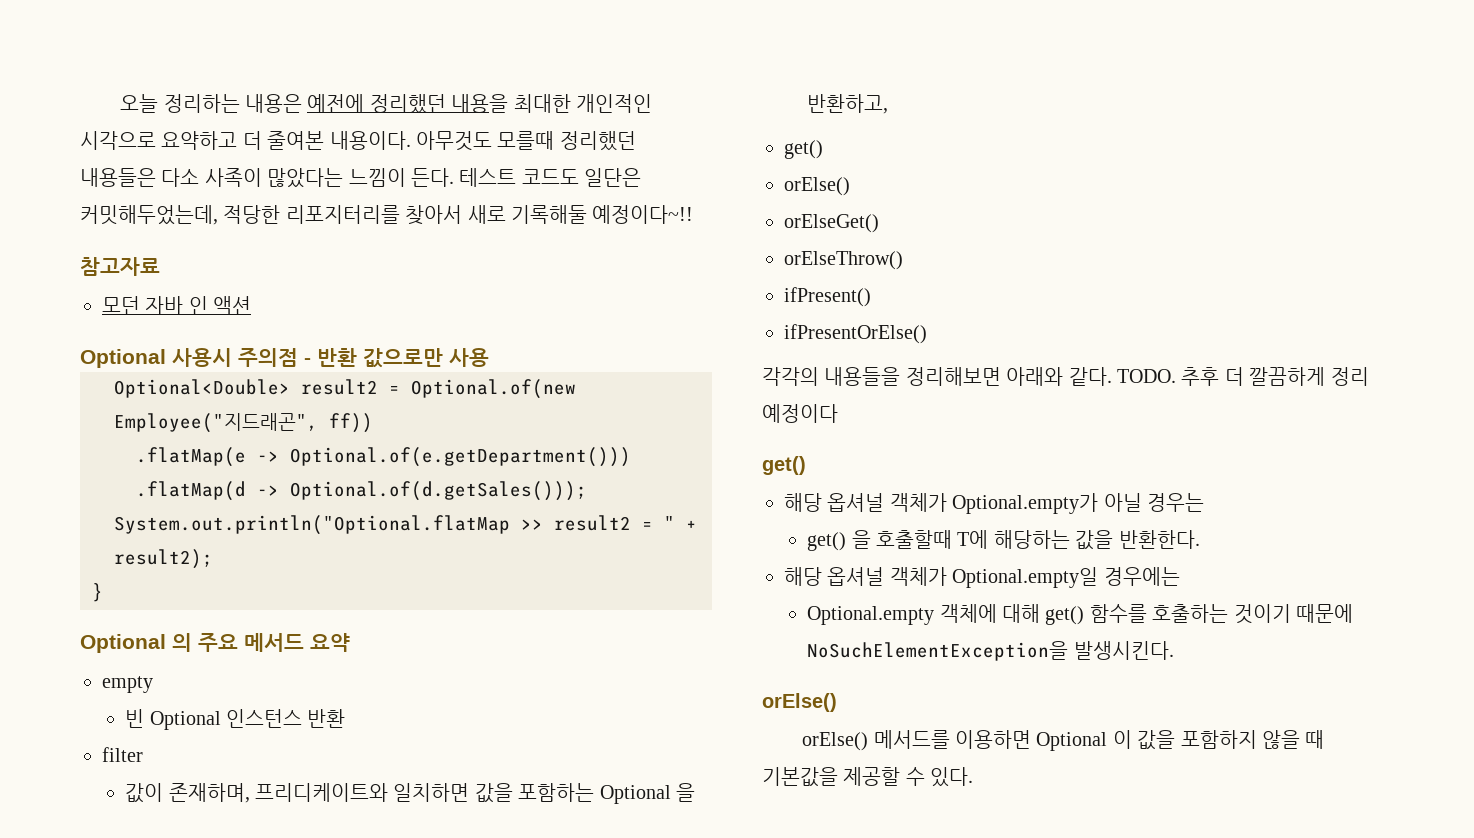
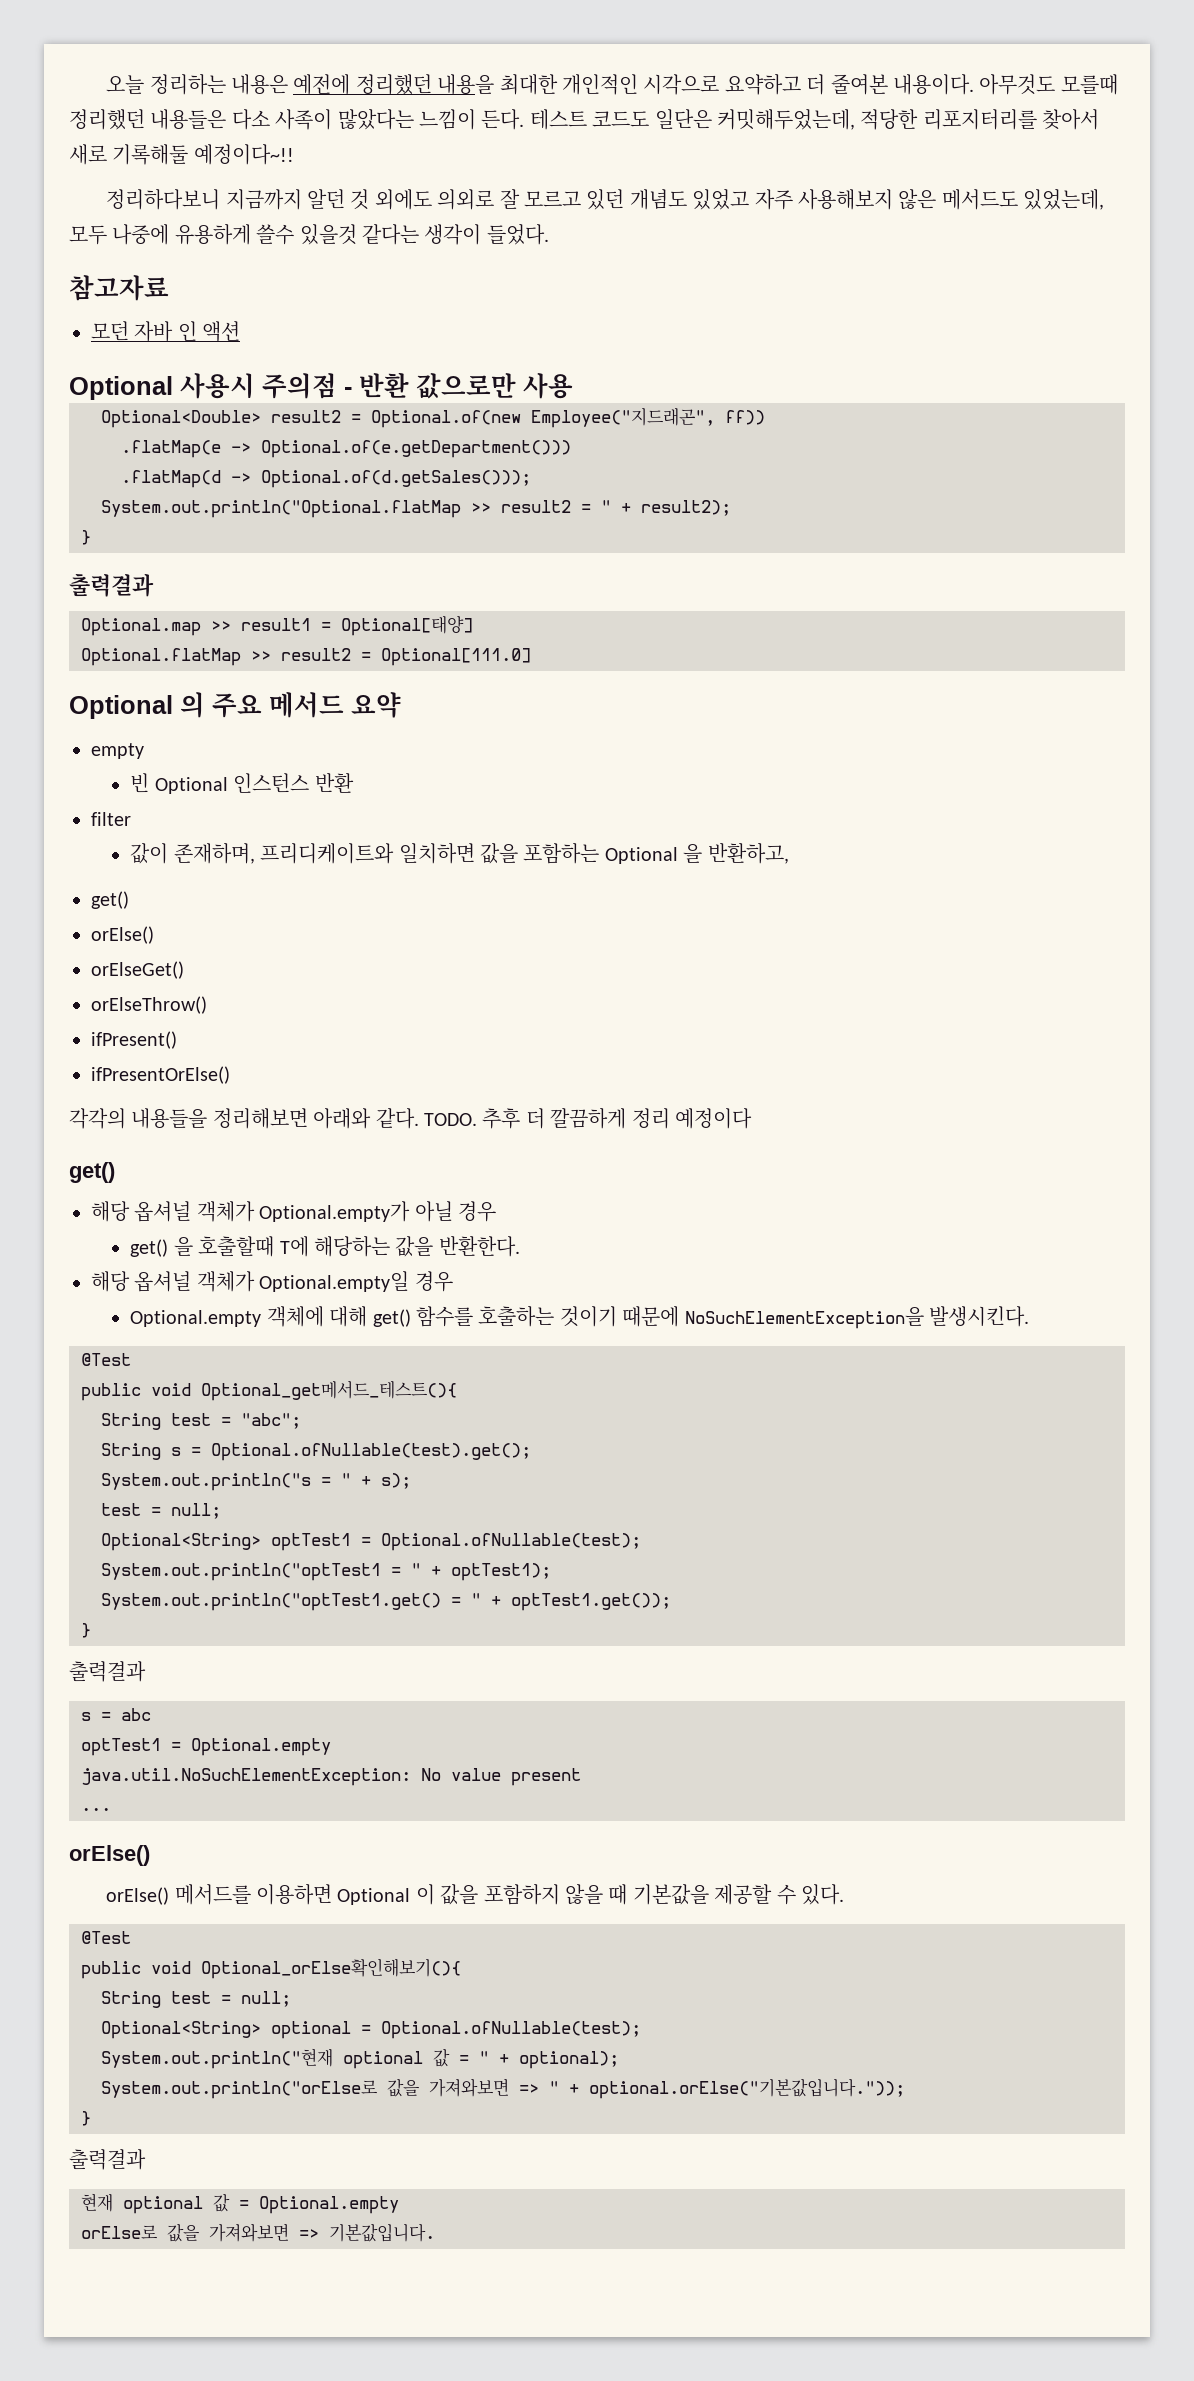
(694, 214) none -> [106,189,1105,210] [69,224,549,245] // 정리하다보니 지금까지 알던 것 외에도 의외로 잘 모르고 있던 개념도 있었고 자주 사용해보지 않은 메서드도 있었는데, 모두 나중에 유용하게 쓸수 있을것 같다는 생각이 들었다.
(103, 592) none -> [69,574,154,597] [81,615,473,636] [81,648,531,666] // 출력결과 // Optional.map >> result1 = Optional[태양] // Optional.flatMap >> result2 = Optional[111.0]
[1147,493,1204,512] 경우는 -> [458,1201,496,1222] 경우
[1103,567,1180,586] 경우에는 -> [414,1271,453,1292] 경우
(1174, 650) none -> [81,1353,131,1366] [81,1380,457,1401] [101,1413,301,1430] [101,1443,531,1461] [101,1473,411,1491] [101,1503,221,1519] [101,1533,641,1551] [101,1563,551,1581] [101,1593,671,1611] [81,1623,91,1638] [69,1661,146,1682] [81,1708,151,1721] [81,1738,331,1756] [81,1768,581,1786] [81,1807,111,1811] // @Test // public void Optional_get메서드_테스트(){ // String test = "abc"; // String s = Optional.ofNullable(test).get(); // System.out.println("s = " + s); // test = null; // Optional<String> optTest1 = Optional.ofNullable(test); // System.out.println("optTest1 = " + optTest1); // System.out.println("optTest1.get() = " + optTest1.get()); // } // 출력결과 // s = abc // optTest1 = Optional.empty // java.util.NoSuchElementException: No value present // ...
(974, 777) none -> [81,1931,131,1944] [81,1958,461,1979] [101,1991,291,2008] [101,2021,641,2039] [101,2048,619,2069] [101,2078,905,2099] [81,2111,91,2126] [69,2149,146,2170] [81,2193,399,2214] [81,2223,435,2242] // @Test // public void Optional_orElse확인해보기(){ // String test = null; // Optional<String> optional = Optional.ofNullable(test); // System.out.println("현재 optional 값 = " + optional); // System.out.println("orElse로 값을 가져와보면 => " + optional.orElse("기본값입니다.")); // } // 출력결과 // 현재 optional 값 = Optional.empty // orElse로 값을 가져와보면 => 기본값입니다.

